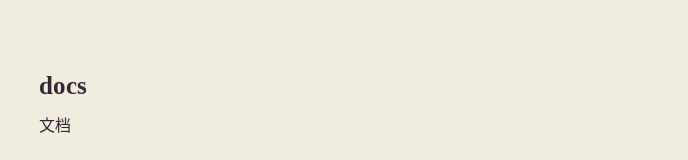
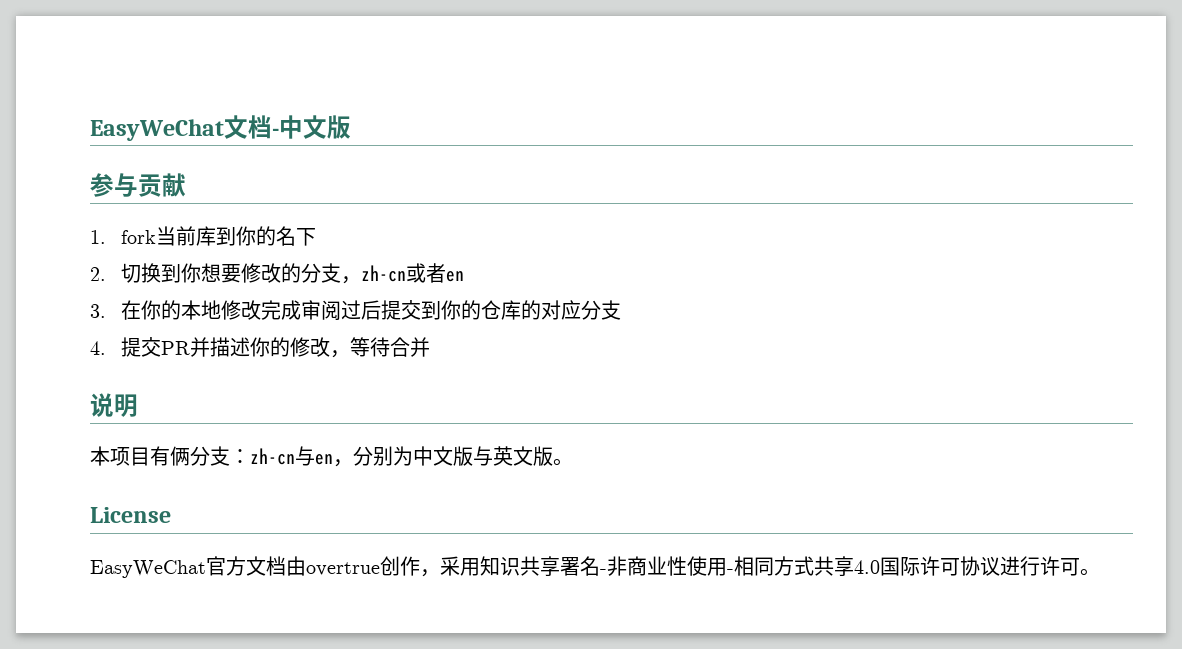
[39,76,87,94] [39,117,71,133] docs // 文档 -> [90,115,351,141] [90,173,186,197] [90,226,317,246] [90,263,465,284] [90,300,622,320] [90,337,431,358] [90,393,138,417] [90,446,573,467] [90,507,171,523] [90,556,1100,578] EasyWeChat文档-中文版 // 参与贡献 // 1. fork当前库到你的名下 // 2.切换到你想要修改的分支，zh-cn或者en // 3.在你的本地修改完成审阅过后提交到你的仓库的对应分支 // 4.提交PR并描述你的修改，等待合并 // 说明 // 本项目有俩分支：zh-cn与en，分别为中文版与英文版。 // License // EasyWeChat官方文档由overtrue创作，采用知识共享署名-非商业性使用-相同方式共享4.0国际许可协议进行许可。

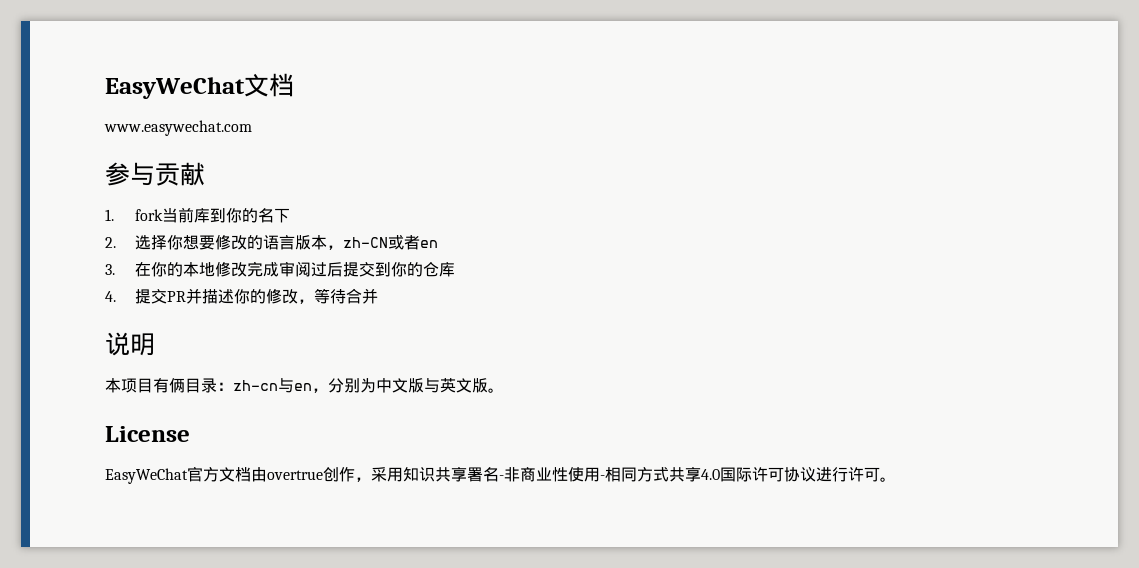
[272,115,351,139] -中文版 -> [104,120,252,136] // www.easywechat.com
[121,263,182,283] 切换到 -> [135,235,168,250] 选择
[301,263,407,284] 分支，zh-cn -> [263,235,389,250] 语言版本，zh-CN
[521,300,622,320] 的对应分支 -> (456, 269) none
[190,446,230,466] 分支 -> [185,378,217,393] 目录

